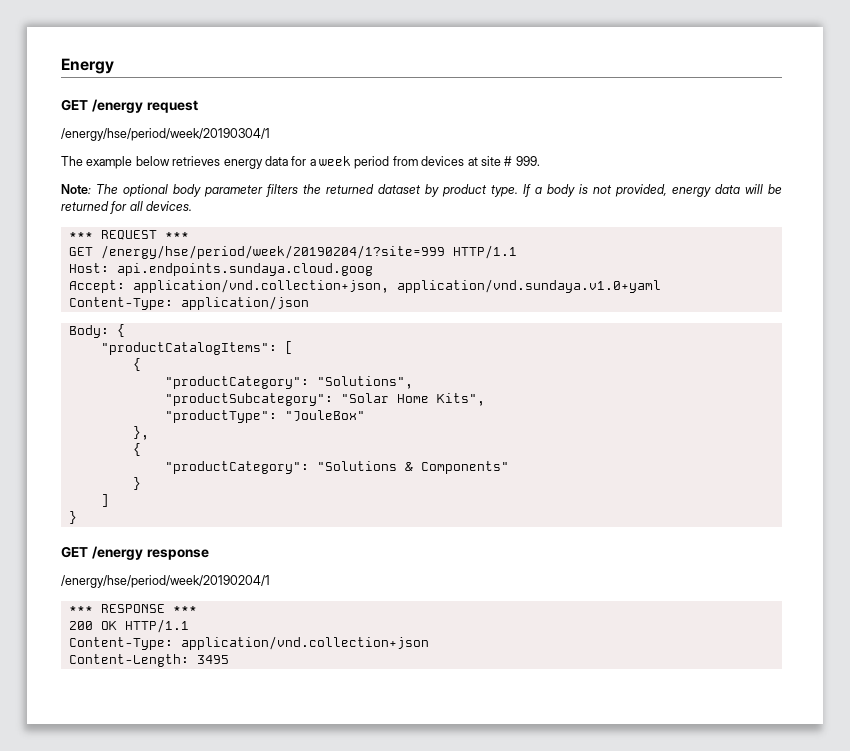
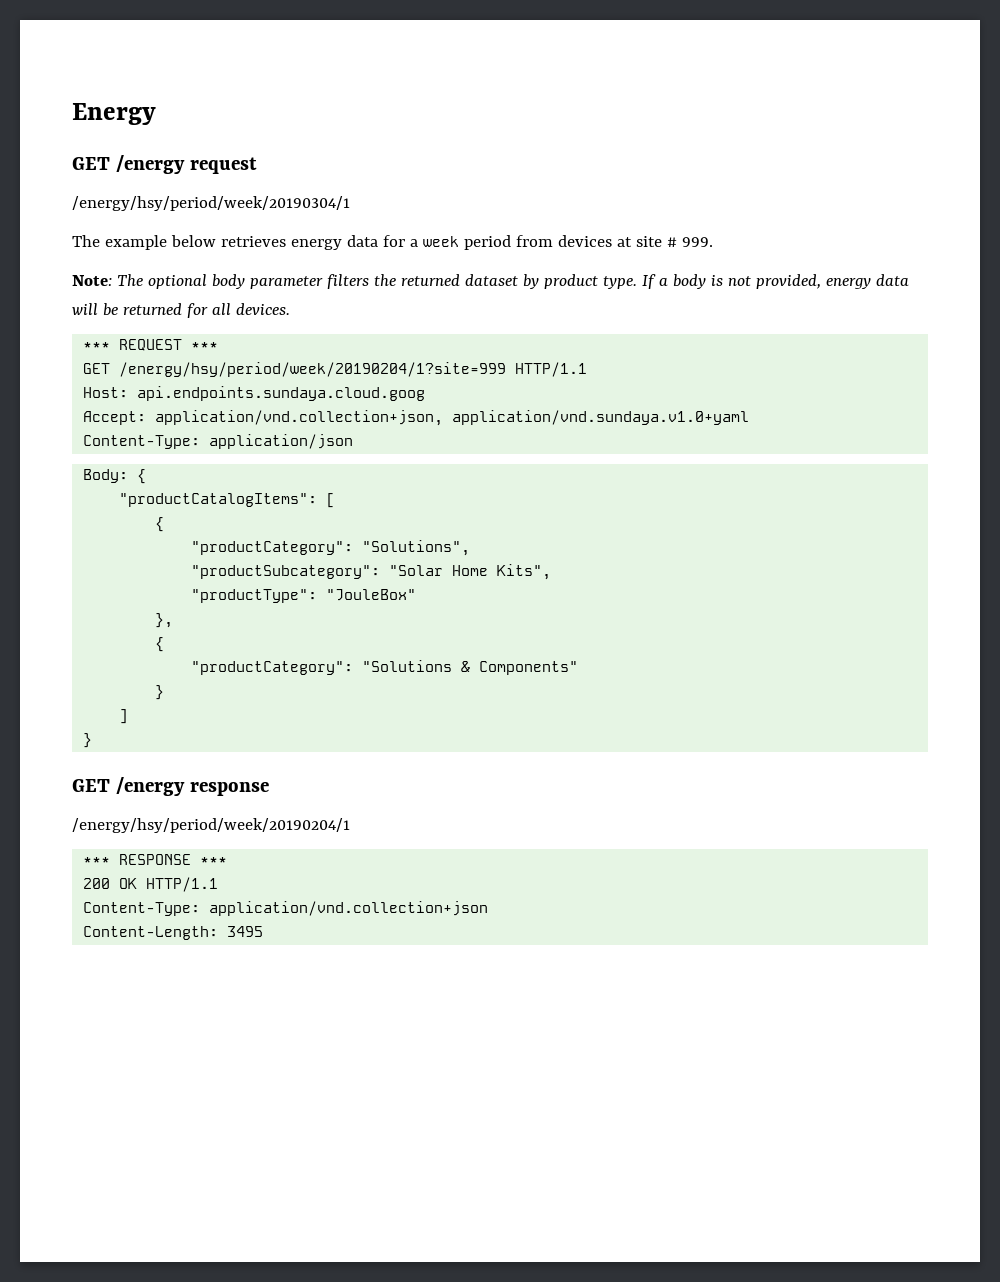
[61,128,270,141] /energy/hse/period/week/20190304/1 -> [72,196,350,211] /energy/hsy/period/week/20190304/1
[100,245,445,259] /energy/hse/period/week/20190204/1?site=999 -> [119,362,507,377] /energy/hsy/period/week/20190204/1?site=999
[61,575,270,588] /energy/hse/period/week/20190204/1 -> [72,818,350,833] /energy/hsy/period/week/20190204/1

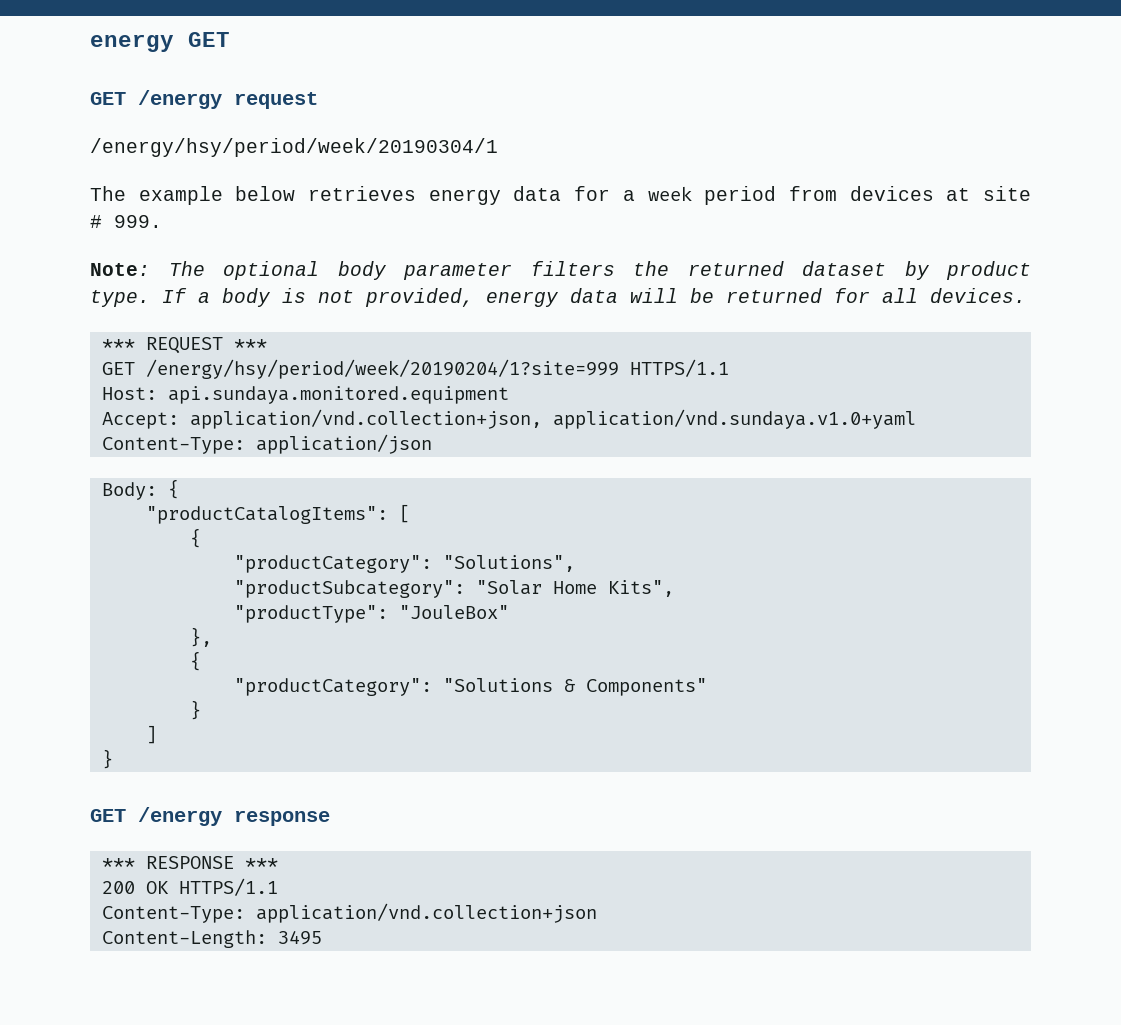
[72,103,156,125] Energy -> [90,32,230,52] energy GET
[515,362,588,377] HTTP/1.1 -> [629,359,729,377] HTTPS/1.1
[137,386,426,401] api.endpoints.sundaya.cloud.goog -> [167,386,509,404] api.sundaya.monitored.equipment
[72,818,350,833] // /energy/hsy/period/week/20190204/1 -> (330, 818) none
[146,877,219,892] HTTP/1.1 -> [178,878,278,896] HTTPS/1.1

